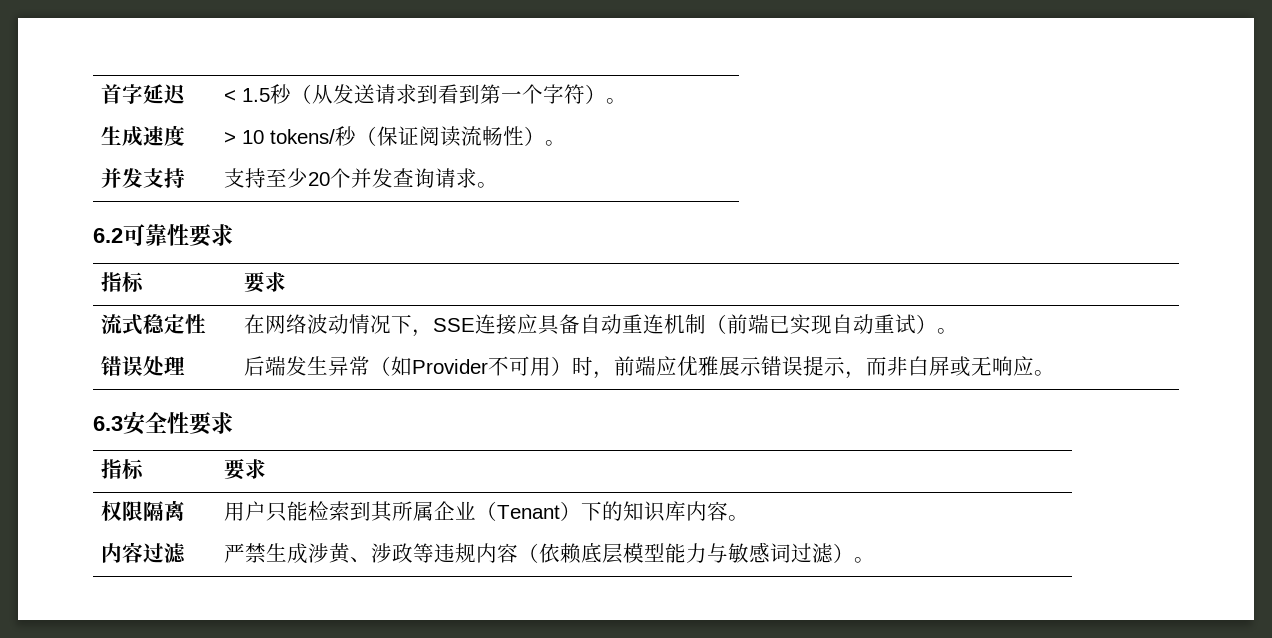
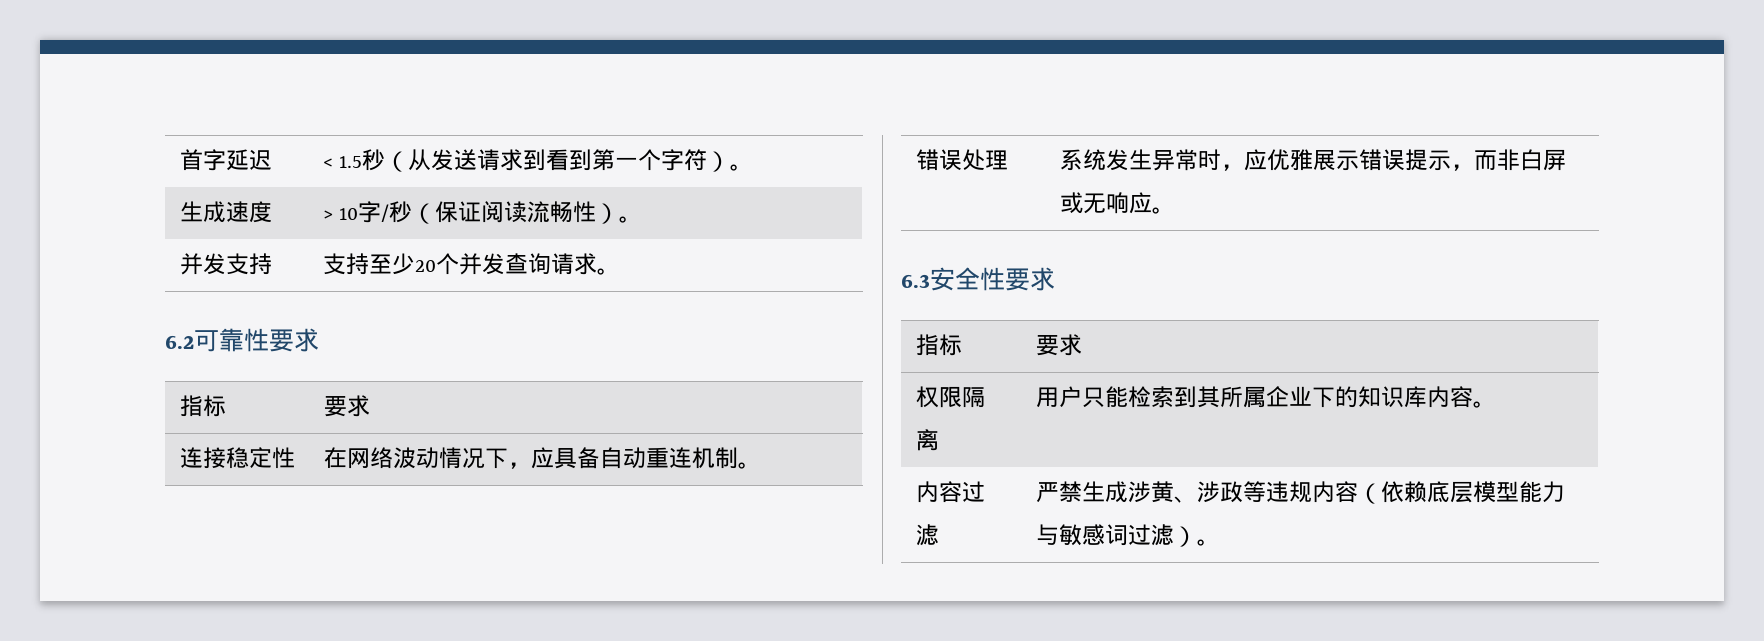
[270,129,336,144] tokens/ -> [358,201,390,223] 字/
[101,314,144,335] 流式 -> [179,447,226,469] 连接
[433,314,518,335] SSE连接 -> (531, 465) none
[706,314,938,335] （前端已实现自动重试） -> (738, 458) none
[244,356,287,376] 后端 -> [1059,149,1106,171] 系统
[370,356,657,379] （如Provider不可用）时，前端 -> [1197,149,1244,171] 时，
[476,501,582,521] （Tenant） -> (1312, 396) none

